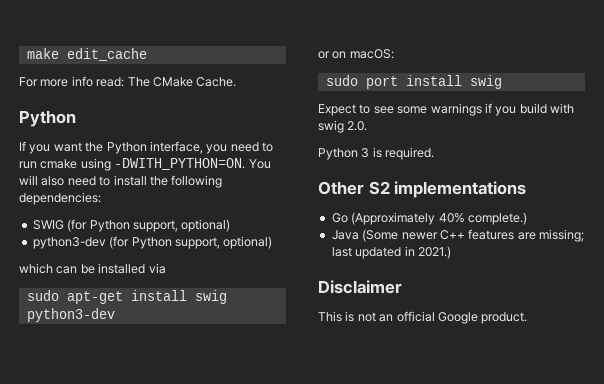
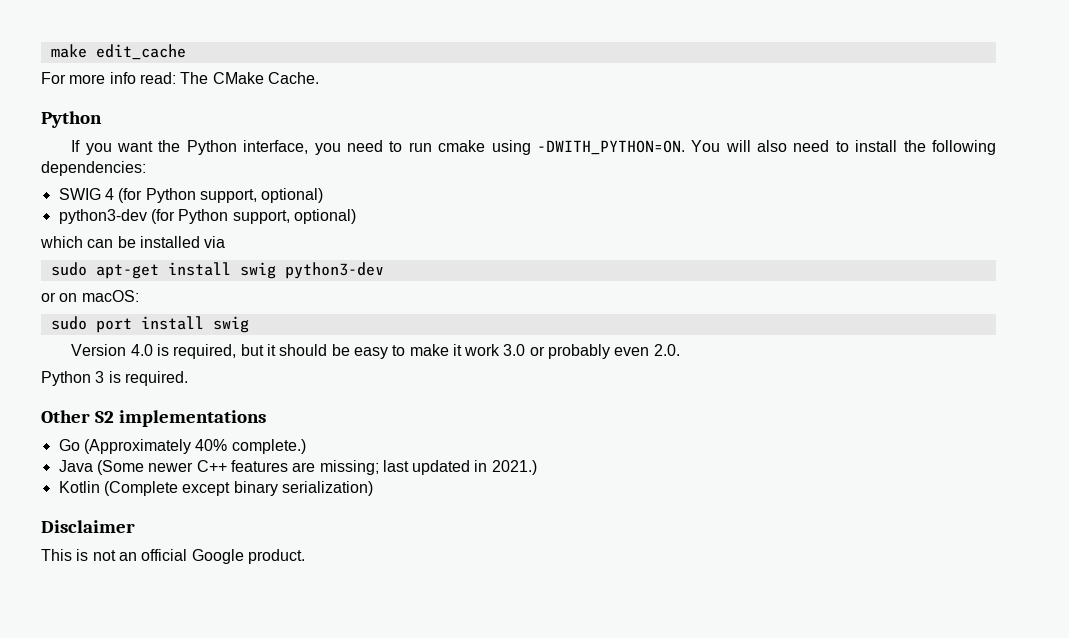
(64, 225) none -> [104,188,114,200] 4
[318,103,574,116] [318,120,344,133] Expect to see some warnings if you build with swig -> [71,344,650,359] Version 4.0 is required, but it should be easy to make it work 3.0 or probably even
(451, 252) none -> [58,481,373,496] // Kotlin (Complete except binary serialization)

